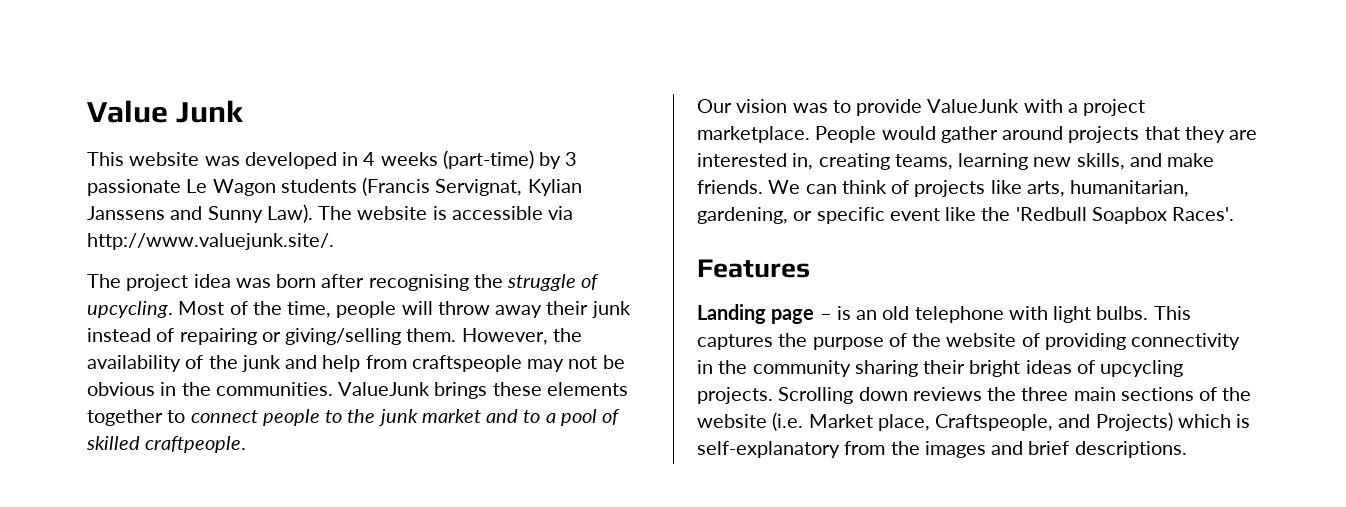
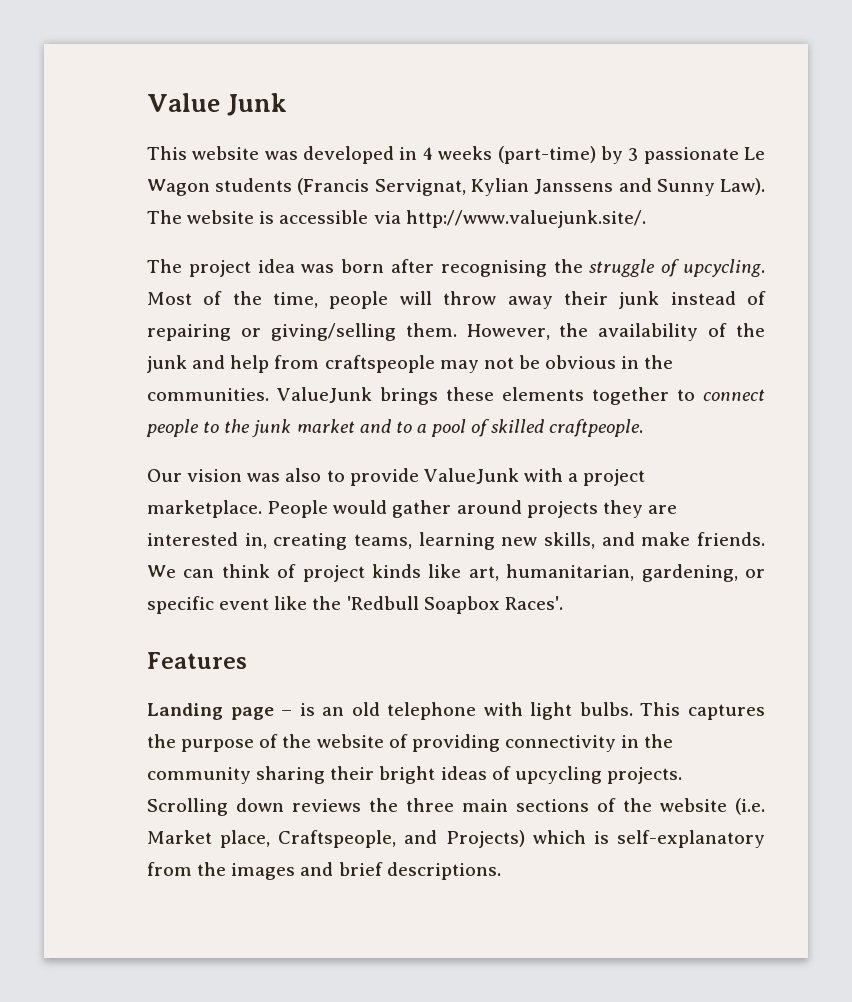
(828, 108) none -> [285,468,322,482] also
[1144,126,1180,140] that -> (598, 509) none
[914,180,1065,197] projects like arts, -> [302,564,499,582] project kinds like art,

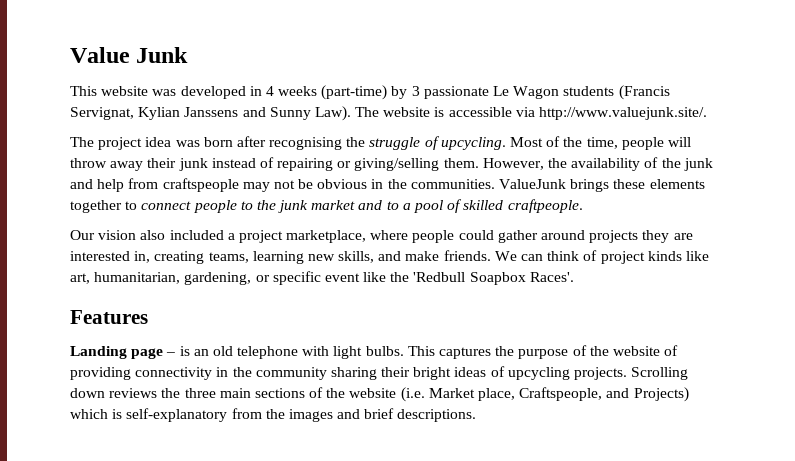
[247,468,646,486] [147,500,388,518] was also to provide ValueJunk with a project marketplace. People would -> [140,230,494,243] also included a project marketplace, where people could

